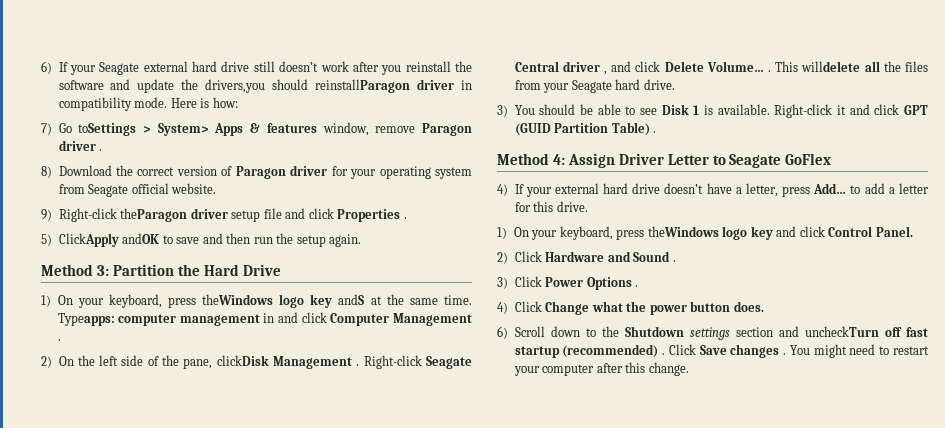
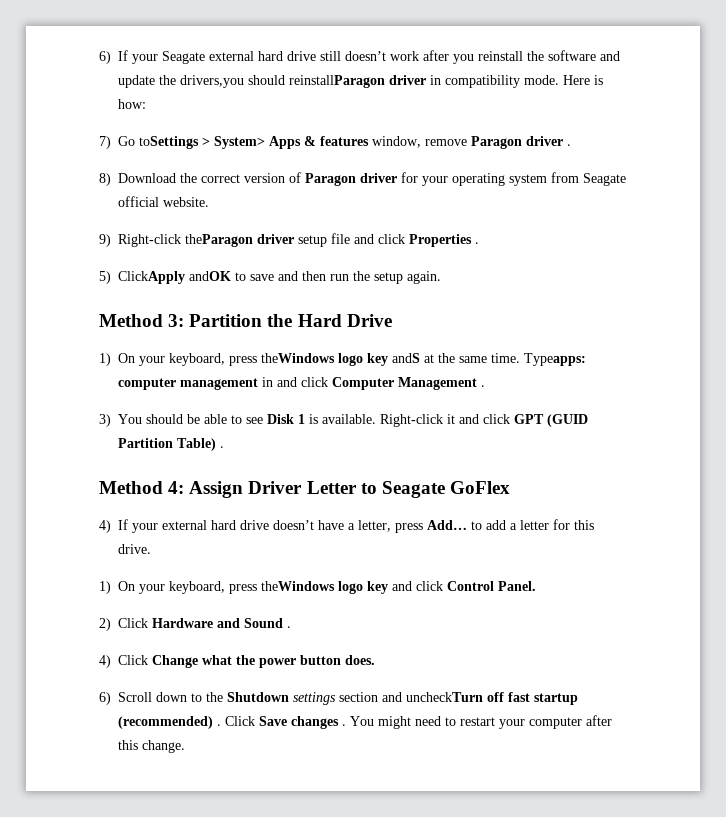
[41,355,472,369] [514,61,928,75] [514,79,675,93] // 2) On the left side of the pane, clickDisk Management . Right-click Seagate Central driver , and click Delete Volume… . This willdelete all the files from your Seagate hard drive. -> (485, 386) none
[497,276,639,290] // 3) Click Power Options . -> (291, 627) none

